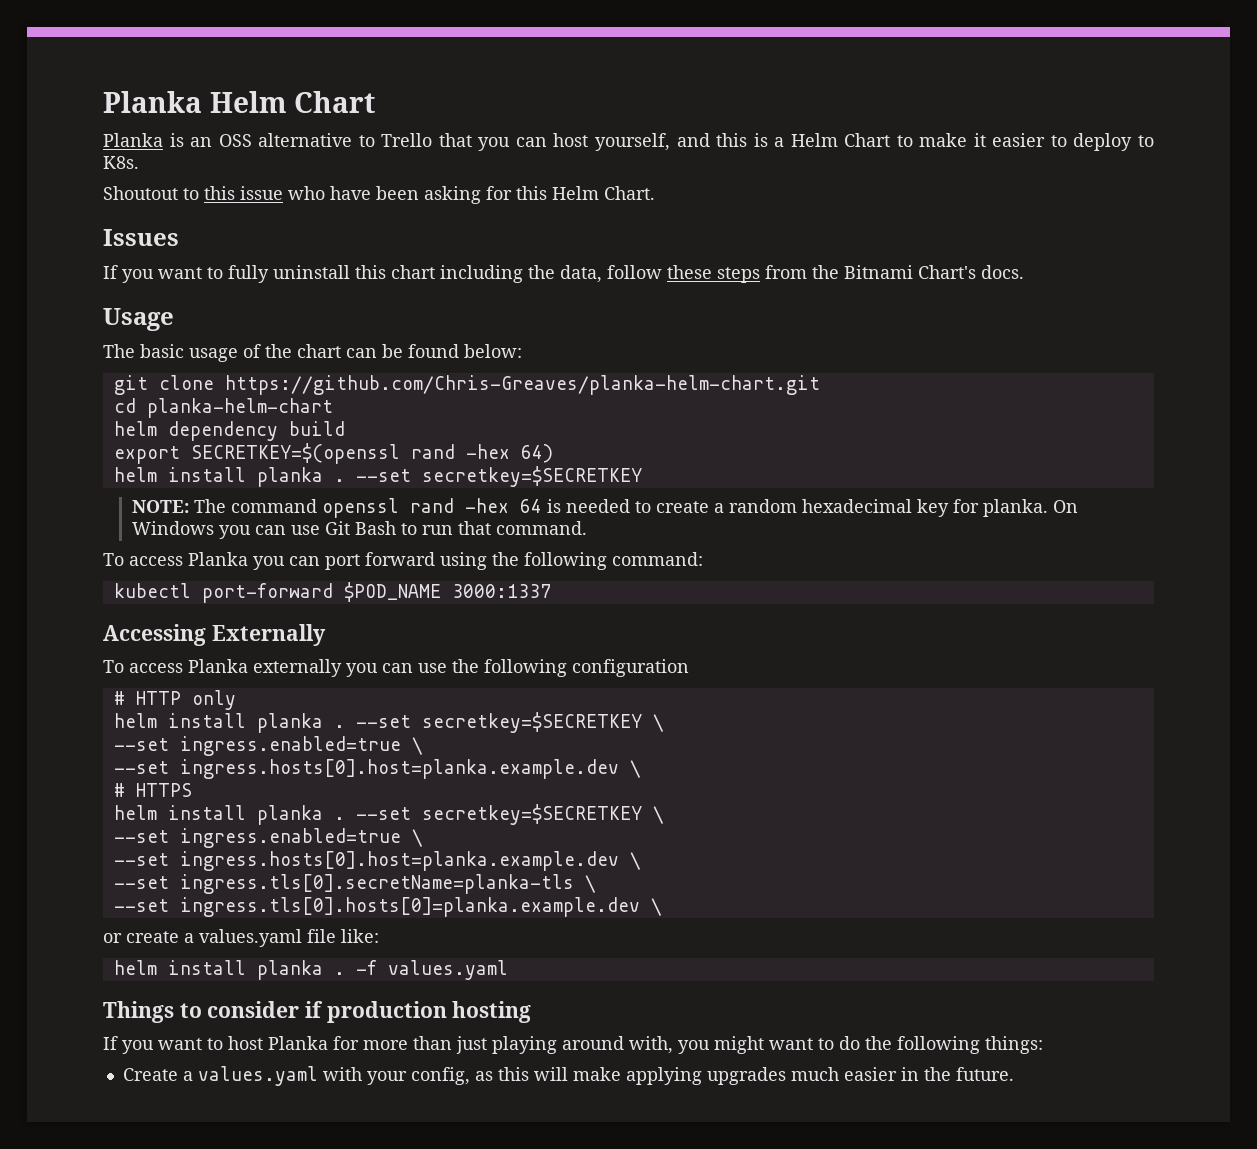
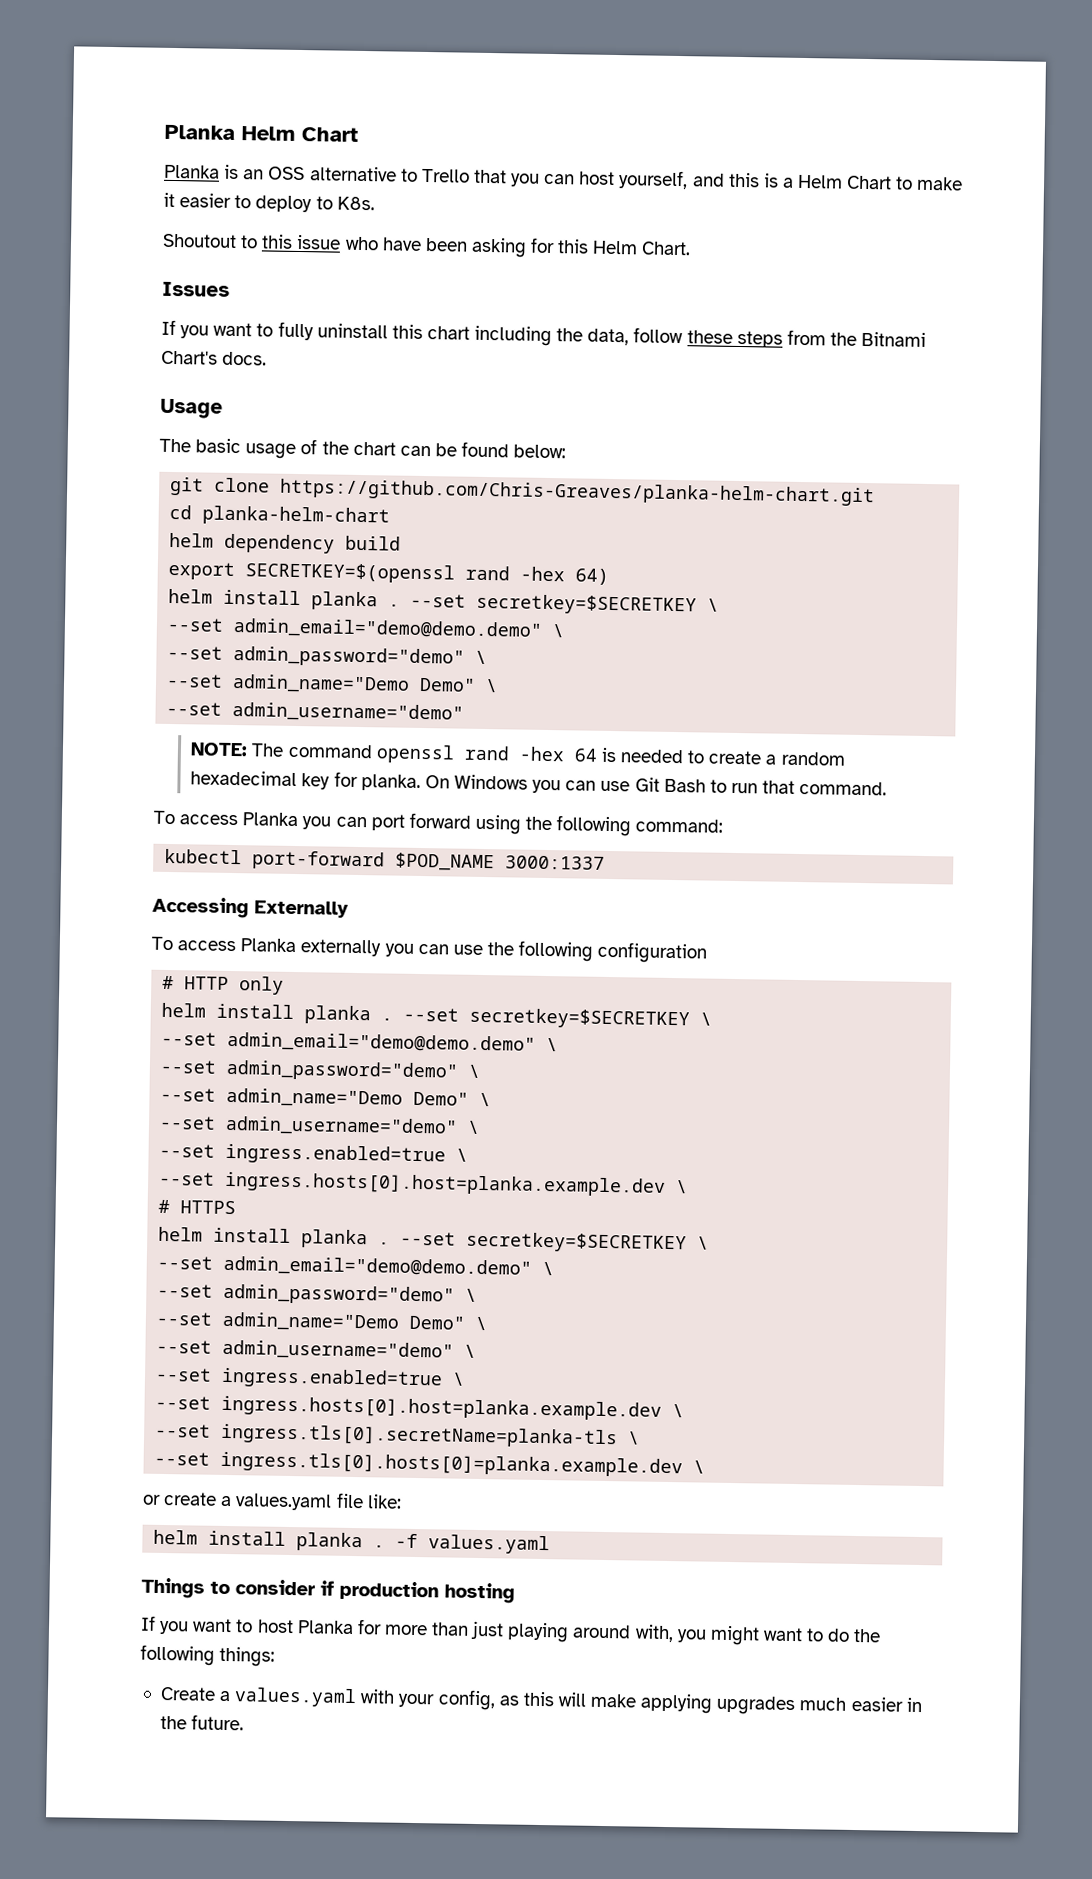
(642, 476) none -> [707,598,720,612] [167,617,566,640] [167,645,488,668] [166,673,499,694] [166,701,465,723] \ // --set admin_email="demo@demo.demo" \ // --set admin_password="demo" \ // --set admin_name="Demo Demo" \ // --set admin_username="demo"
(664, 723) none -> [161,1031,559,1054] [160,1059,481,1082] [160,1087,492,1108] [159,1115,481,1137] // --set admin_email="demo@demo.demo" \ // --set admin_password="demo" \ // --set admin_name="Demo Demo" \ // --set admin_username="demo" \
(664, 815) none -> [157,1255,555,1278] [157,1283,478,1306] [156,1311,488,1332] [156,1339,477,1361] // --set admin_email="demo@demo.demo" \ // --set admin_password="demo" \ // --set admin_name="Demo Demo" \ // --set admin_username="demo" \

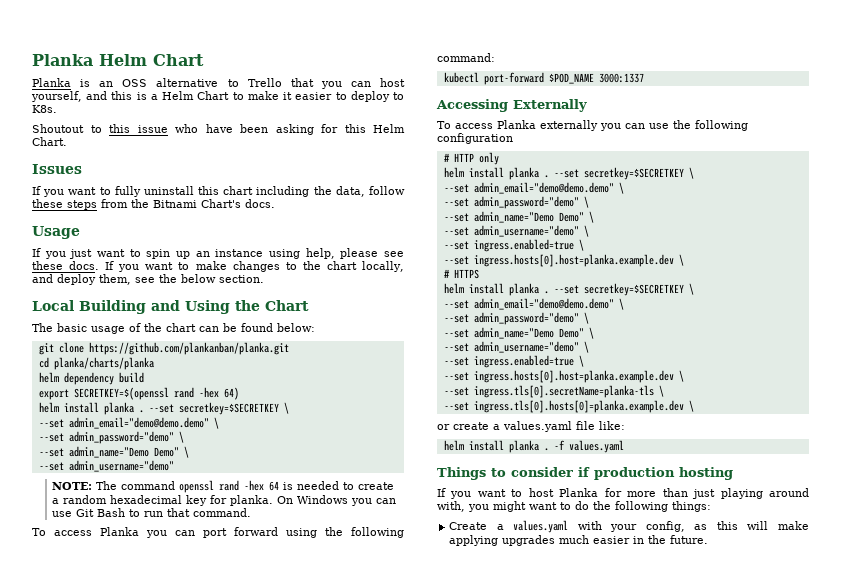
(223, 408) none -> [32,248,405,259] [32,261,405,272] [32,274,264,285] [32,300,309,314] // If you just want to spin up an instance using help, please see these docs. If you want to make changes to the chart locally, and deploy them, see the below section. // Local Building and Using the Chart
[279,478,876,507] https://github.com/Chris-Greaves/planka-helm-chart.git -> [88,342,289,355] https://github.com/plankanban/planka.git
[202,505,391,527] planka-helm-chart -> [53,357,154,370] planka/charts/planka

